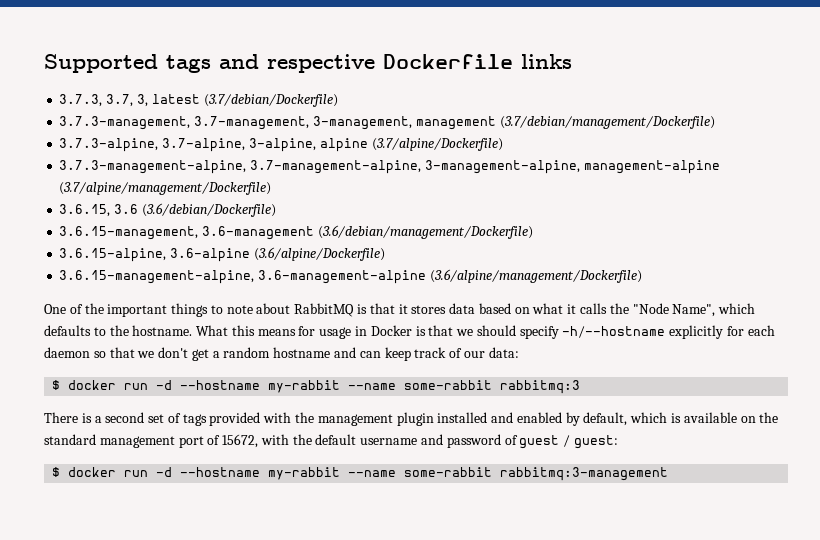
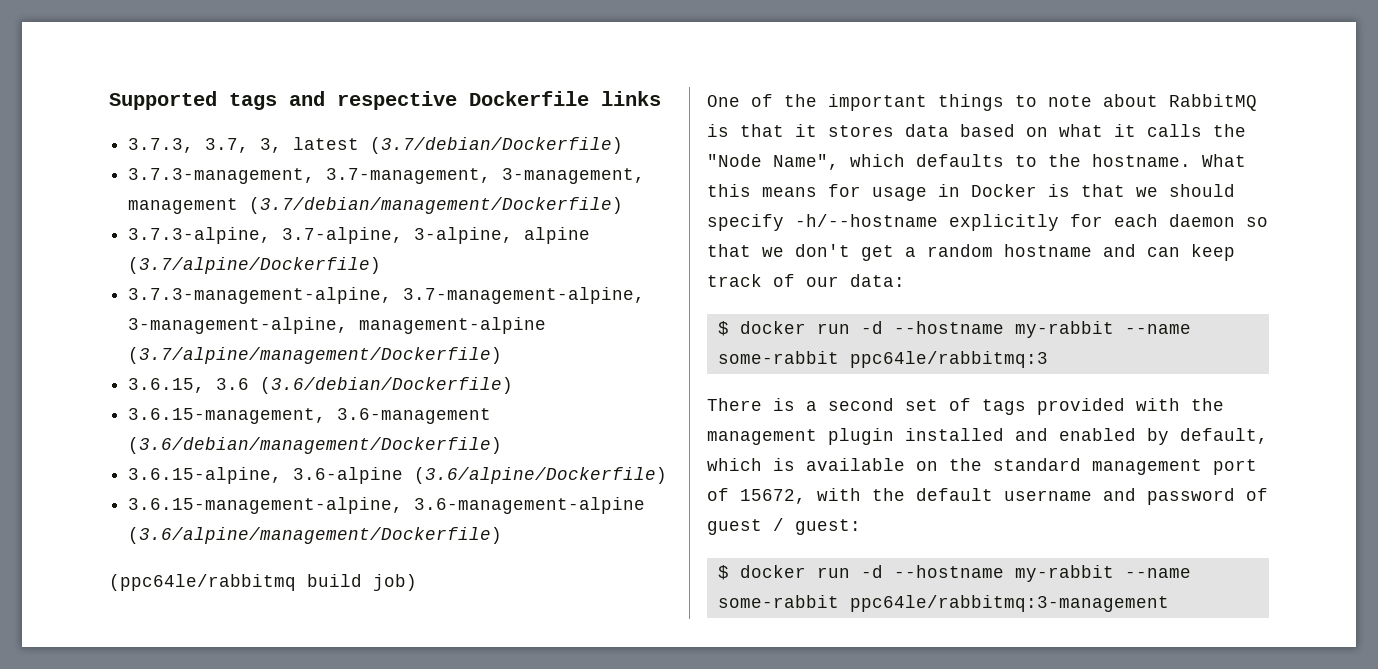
(642, 276) none -> [109,574,417,591] // (ppc64le/rabbitmq build job)
[500,380,581,394] rabbitmq:3 -> [849,351,1048,368] ppc64le/rabbitmq:3
[500,467,669,481] rabbitmq:3-management -> [849,595,1169,612] ppc64le/rabbitmq:3-management

